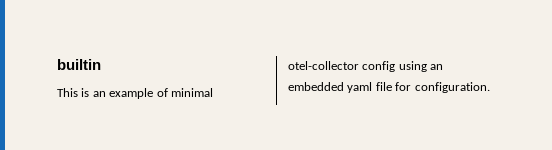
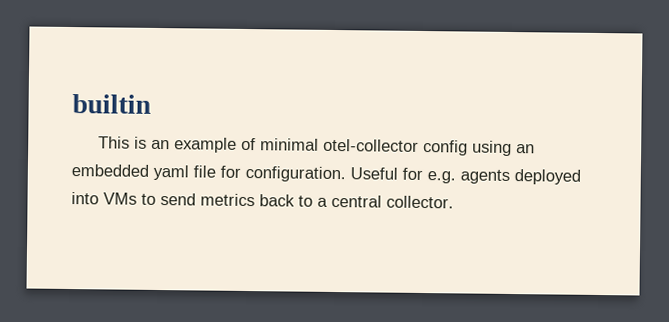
(490, 87) none -> [350,167,581,185] [71,192,454,209] Useful for e.g. agents deployed into VMs to send metrics back to a central collector.

